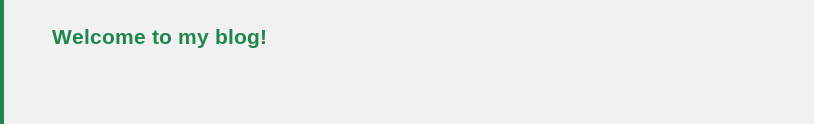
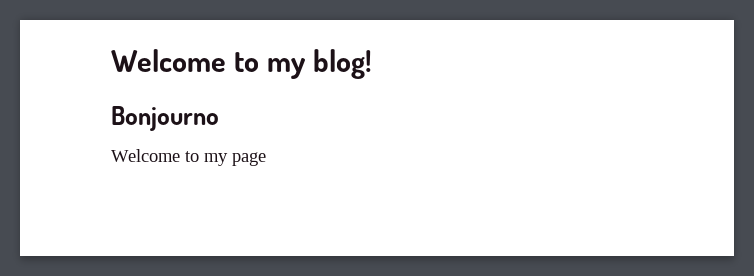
(267, 38) none -> [111,106,219,131] [111,149,266,166] // Bonjourno // Welcome to my page

